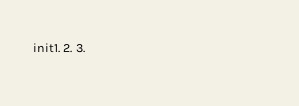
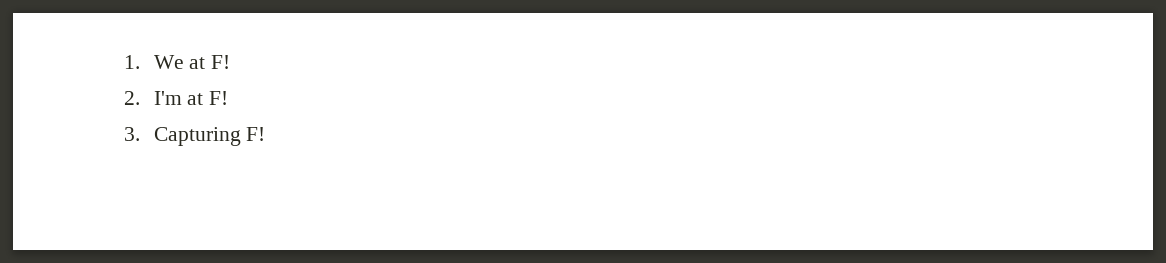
[33,43,85,53] init1. 2. 3. -> [124,55,231,69] [124,91,229,105] [124,127,266,146] 1. We at F! // 2. I'm at F! // 3. Capturing F!

